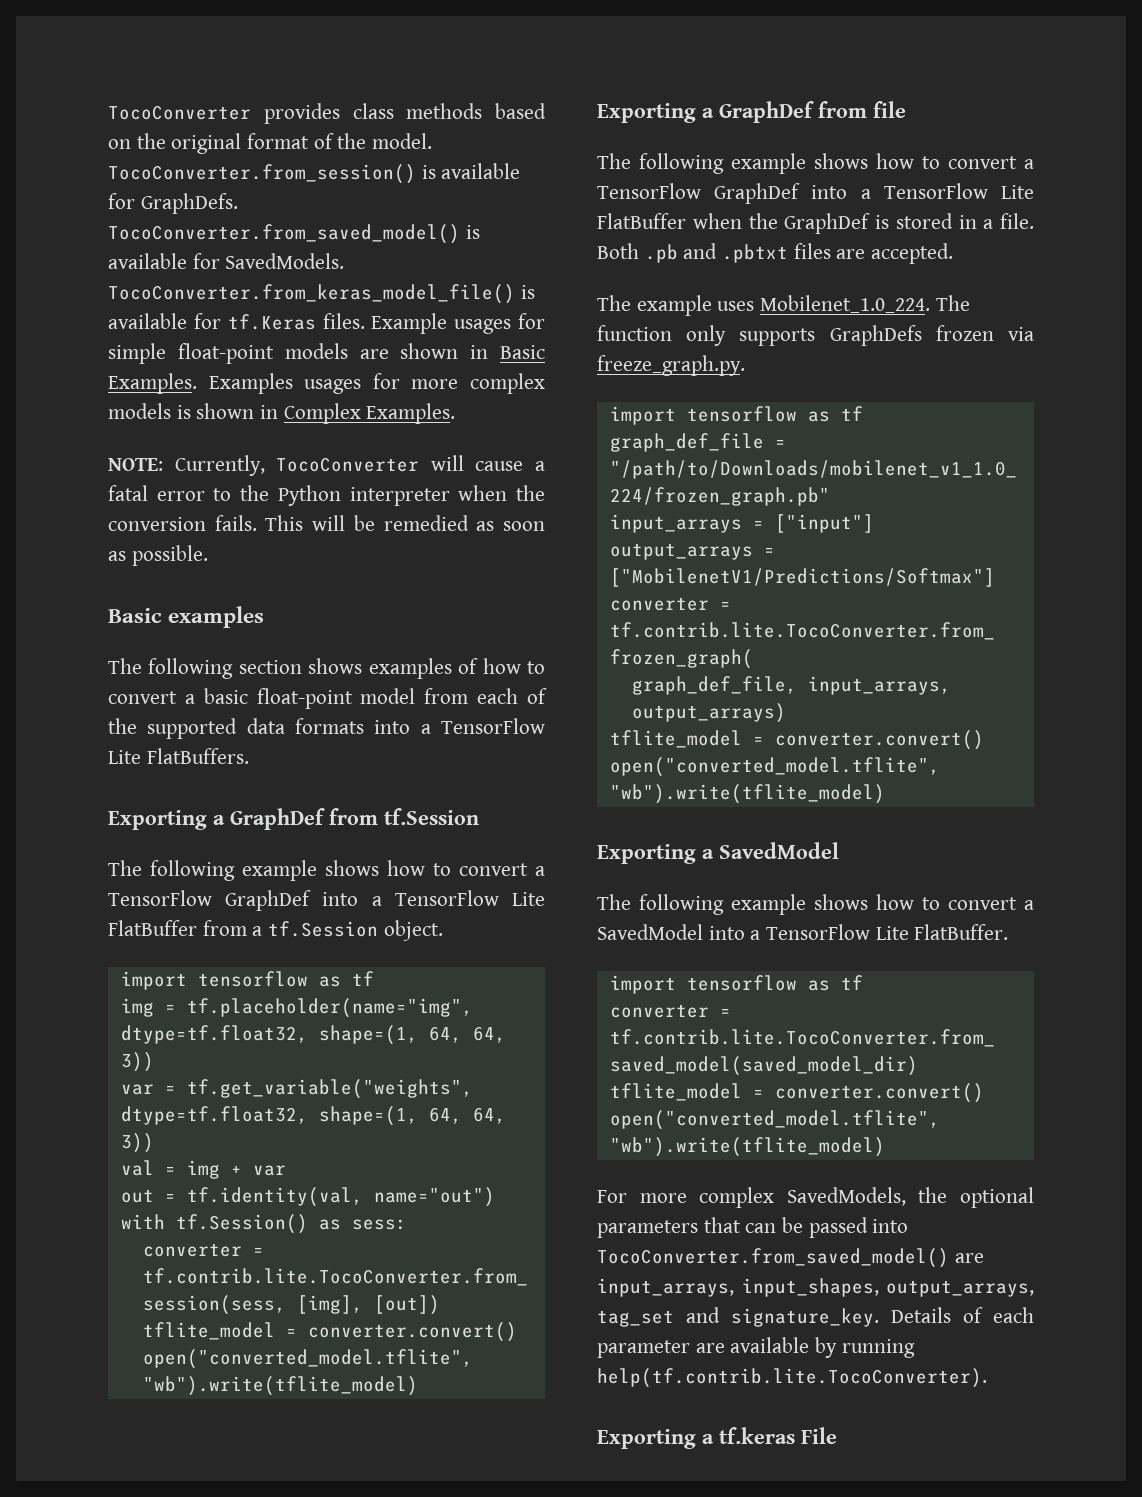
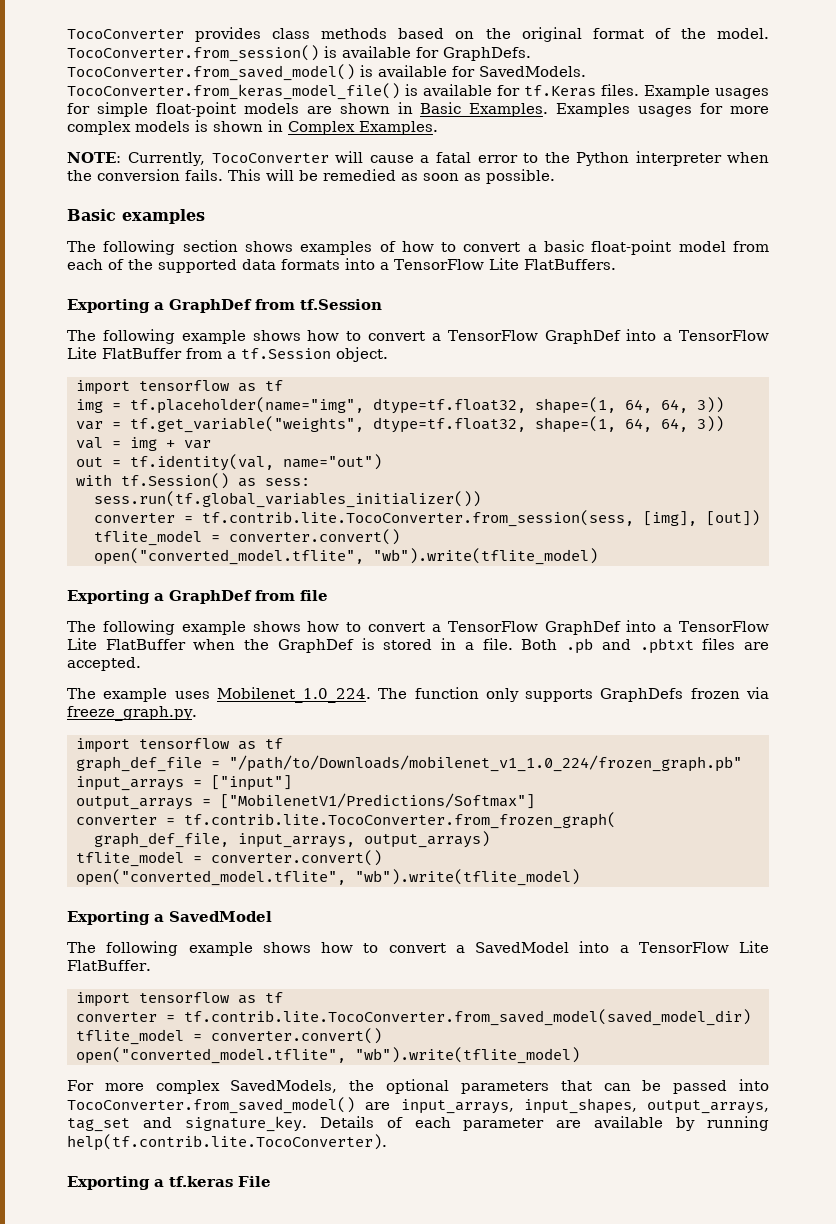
(407, 1224) none -> [93,491,481,508] // sess.run(tf.global_variables_initializer())

